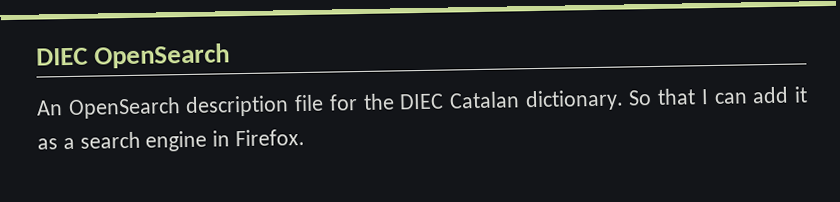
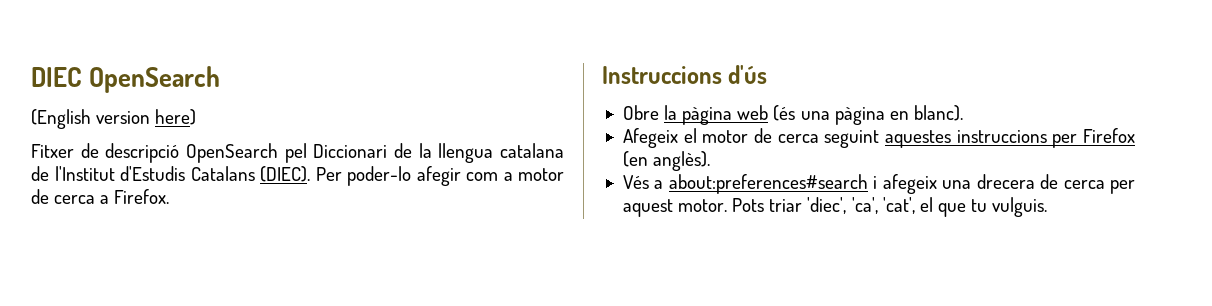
[36,86,808,120] [37,128,306,152] An OpenSearch description file for the DIEC Catalan dictionary. So that I can add it as a search engine in Firefox. -> [31,109,197,129] [31,143,565,163] [31,166,564,186] [31,189,170,204] [602,65,768,84] [622,105,963,125] [622,128,1135,148] [622,151,711,171] [622,174,1136,194] [622,197,1048,217] (English version here) // Fitxer de descripció OpenSearch pel Diccionari de la llengua catalana de l'Institut d'Estudis Catalans (DIEC). Per poder-lo afegir com a motor de cerca a Firefox. // Instruccions d'ús // Obre la pàgina web (és una pàgina en blanc). // Afegeix el motor de cerca seguint aquestes instruccions per Firefox (en anglès). // Vés a about:preferences#search i afegeix una drecera de cerca per aquest motor. Pots triar 'diec', 'ca', 'cat', el que tu vulguis.

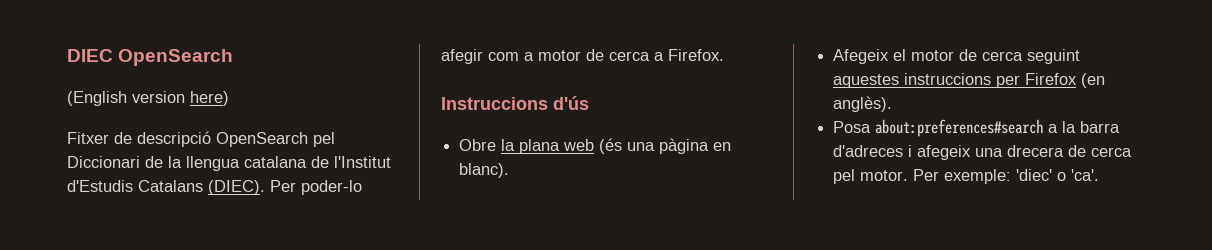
[682,107,733,125] pàgina -> [519,139,561,154] plana
[622,174,868,194] Vés a about:preferences#search -> [833,119,1121,137] [833,145,904,157] Posa about:preferences#search a la barra d'adreces
[1110,180,1136,194] [622,197,1048,217] per aquest motor. Pots triar 'diec', 'ca', 'cat', el que tu vulguis. -> [833,169,1100,184] pel motor. Per exemple: 'diec' o 'ca'.

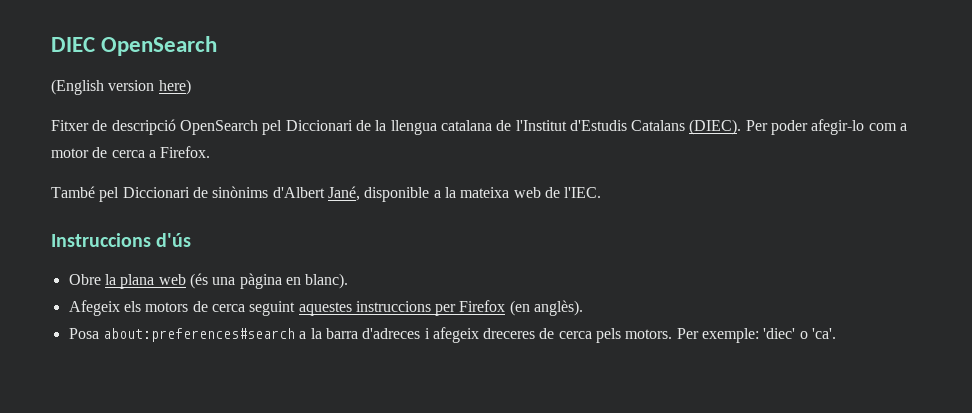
[301,180,362,195] [441,49,483,64] poder-lo afegir -> [771,119,865,135] poder afegir-lo
(724, 55) none -> [51,186,602,202] // També pel Diccionari de sinònims d'Albert Jané, disponible a la mateixa web de l'IEC.
[893,49,955,61] el motor -> [123,301,189,312] els motors
[975,145,1133,157] [833,169,909,184] una drecera de cerca pel motor. -> [483,328,673,343] dreceres de cerca pels motors.

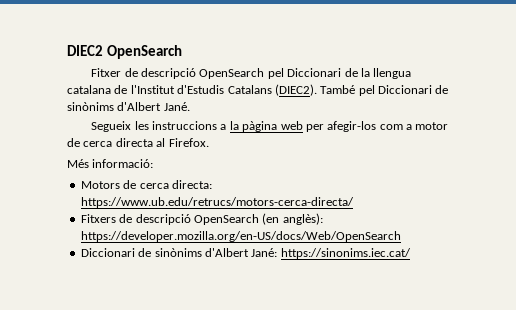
[51,36,218,56] [51,79,191,95] DIEC OpenSearch // (English version here) -> [67,45,182,59] DIEC2 OpenSearch
[689,119,908,135] [51,146,211,158] (DIEC). Per poder afegir-lo com a motor de cerca a Firefox. // -> [274,84,317,96] (DIEC2).
[327,186,602,202] [51,233,192,247] [68,273,349,289] [68,300,584,316] [68,327,837,343] Jané, disponible a la mateixa web de l'IEC. // Instruccions d'ús // Obre la plana web (és una pàgina en blanc). // Afegeix els motors de cerca seguint aquestes instruccions per Firefox (en anglès). // Posa about:preferences#search a la barra d'adreces i afegeix dreceres de cerca pels motors. Per exemple: 'diec' o 'ca'. -> [163,102,190,111] [91,121,449,132] [67,138,209,147] [67,159,154,168] [80,180,212,189] [80,197,354,208] [80,213,323,225] [80,231,401,242] [80,248,411,259] Jané. // Segueix les instruccions a la pàgina web per afegir-los com a motor de cerca directa al Firefox. // Més informació: // Motors de cerca directa: https://www.ub.edu/retrucs/motors-cerca-directa/ // Fitxers de descripció OpenSearch (en anglès): https://developer.mozilla.org/en-US/docs/Web/OpenSearch // Diccionari de sinònims d'Albert Jané: https://sinonims.iec.cat/

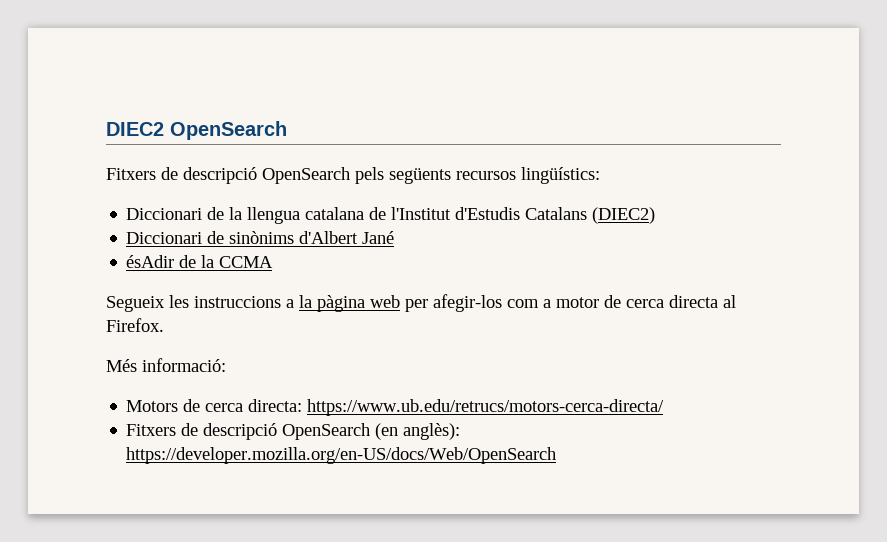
[91,68,284,79] Fitxer de descripció OpenSearch pel -> [106,167,600,184] Fitxers de descripció OpenSearch pels següents recursos lingüístics: //
[274,84,449,96] [67,102,190,111] (DIEC2). També pel Diccionari de sinònims d'Albert Jané. -> [592,207,656,224] [126,231,395,244] [126,255,274,268] (DIEC2) // Diccionari de sinònims d'Albert Jané // ésAdir de la CCMA
[80,248,411,259] // Diccionari de sinònims d'Albert Jané: https://sinonims.iec.cat/ -> (557, 455) none

